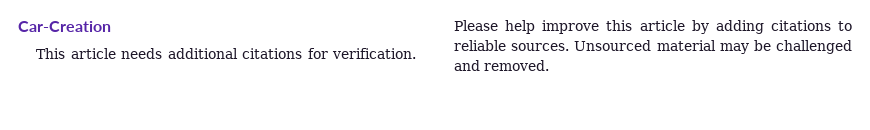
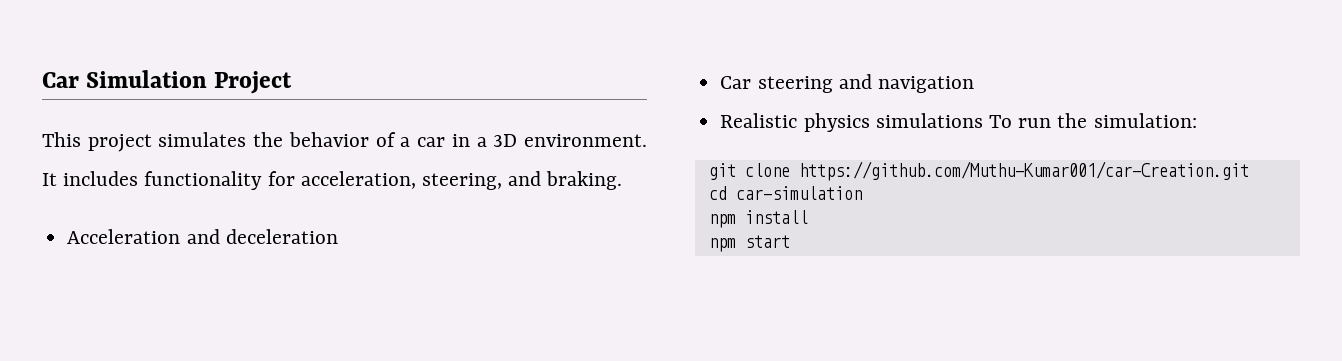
[18,21,111,32] [36,48,416,59] [454,20,852,34] [454,40,852,54] [454,60,549,71] Car-Creation // This article needs additional citations for verification. Please help improve this article by adding citations to reliable sources. Unsourced material may be challenged and removed. -> [42,70,293,94] [42,132,648,152] [42,171,623,190] [67,229,338,244] [720,74,974,93] [720,113,1197,132] [708,161,1249,181] [708,186,862,200] [708,210,808,228] [708,235,790,252] Car Simulation Project // This project simulates the behavior of a car in a 3D environment. It includes functionality for acceleration, steering, and braking. // Acceleration and deceleration // Car steering and navigation // Realistic physics simulations To run the simulation: // git clone https://github.com/Muthu-Kumar001/car-Creation.git // cd car-simulation // npm install // npm start

